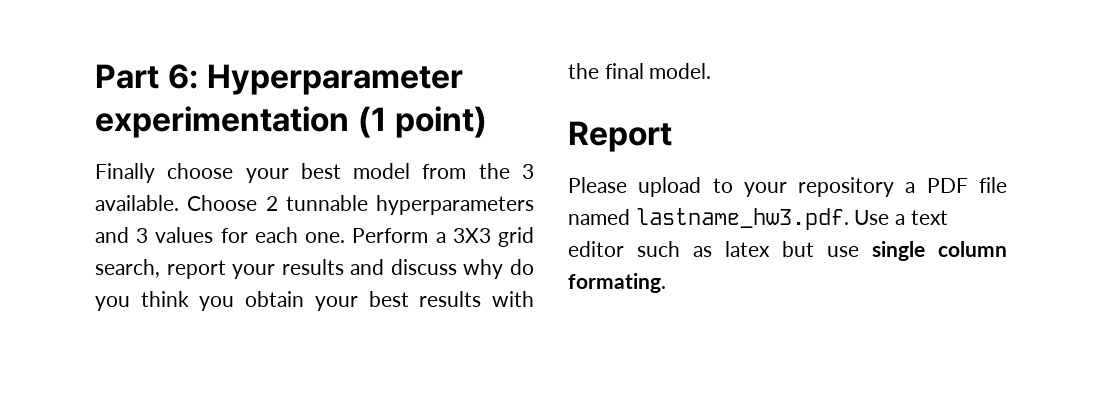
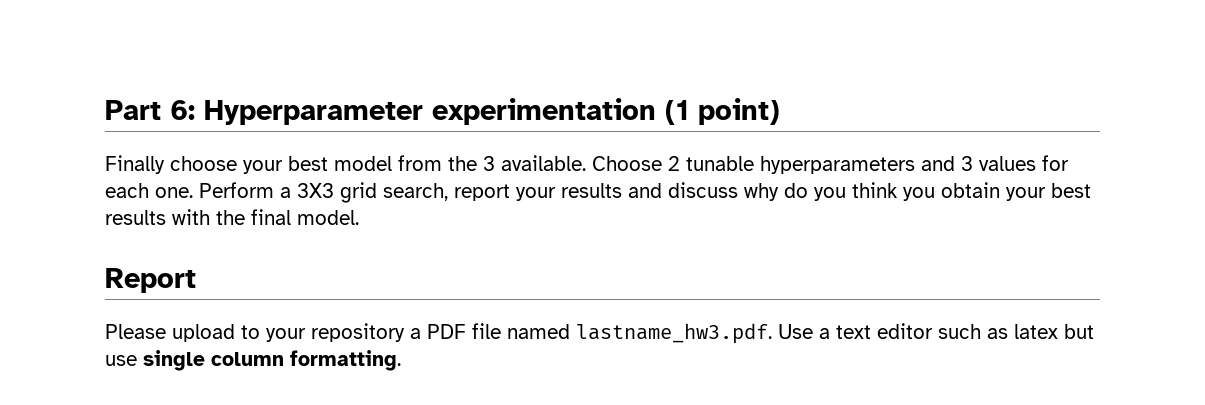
[285,195,368,211] tunnable -> [686,156,754,171] tunable
[568,273,666,293] formating. -> [290,350,401,371] formatting.

